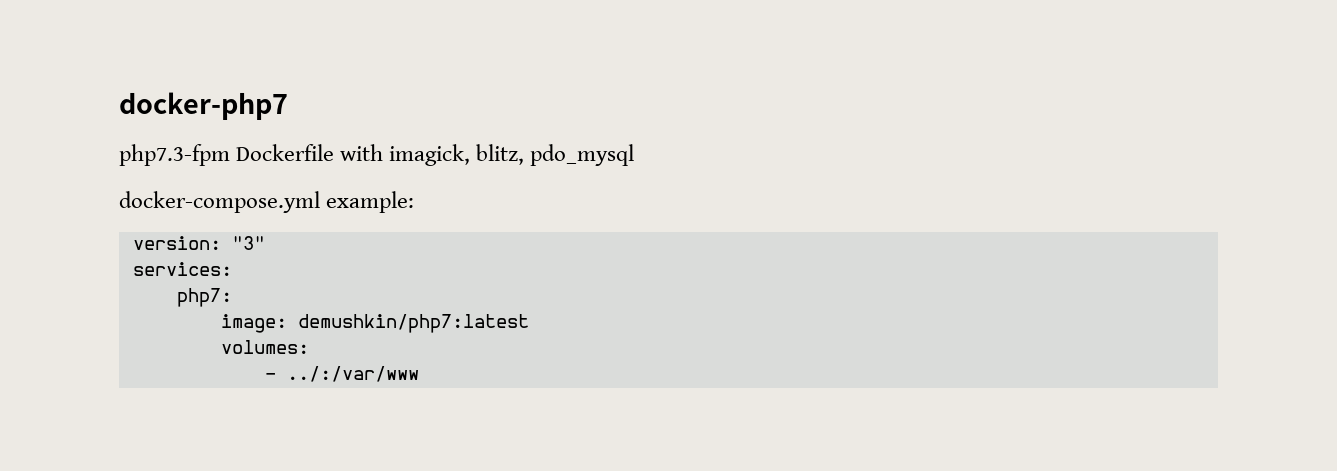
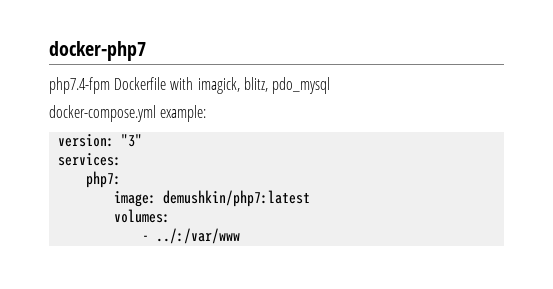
[119,144,230,166] php7.3-fpm -> [49,77,110,94] php7.4-fpm

